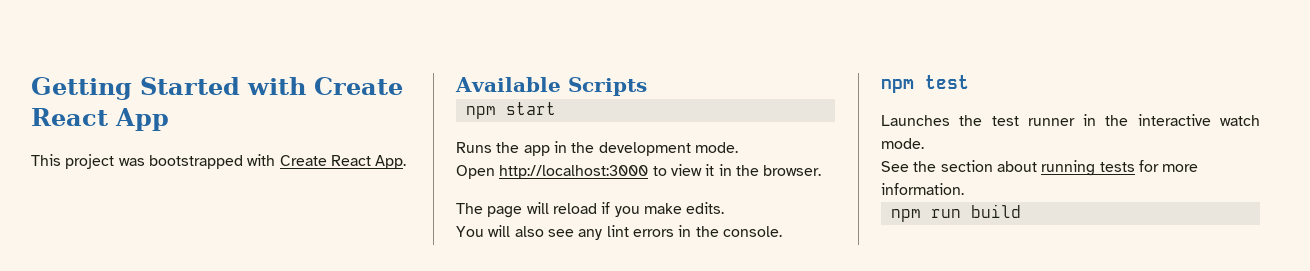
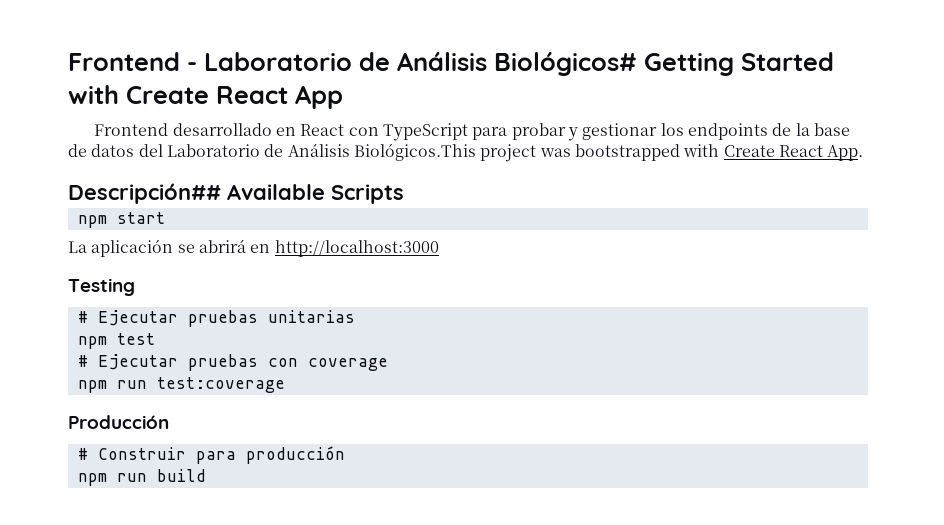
(31, 88) none -> [68,52,637,76] Frontend - Laboratorio de Análisis Biológicos#
[31,154,61,166] This -> [94,123,850,141] [68,143,476,161] Frontend desarrollado en React con TypeScript para probar y gestionar los endpoints de la base de datos del Laboratorio de Análisis Biológicos.This
(407, 162) none -> [68,183,221,204] Descripción##
[456,141,738,156] [456,164,822,179] [456,202,725,218] [456,225,782,240] [881,75,969,93] [881,114,1260,126] [881,138,924,149] [881,160,1199,176] [881,183,964,195] Runs the app in the development mode. // Open http://localhost:3000 to view it in the browser. // The page will reload if you make edits. // You will also see any lint errors in the console. // npm test // Launches the test runner in the interactive watch mode. // See the section about running tests for more information. -> [68,239,439,257] [68,278,135,296] [77,310,355,327] [77,333,155,349] [77,354,388,371] [77,377,285,393] [68,415,169,429] [77,446,345,464] La aplicación se abrirá en http://localhost:3000 // Testing // # Ejecutar pruebas unitarias // npm test // # Ejecutar pruebas con coverage // npm run test:coverage // Producción // # Construir para producción

